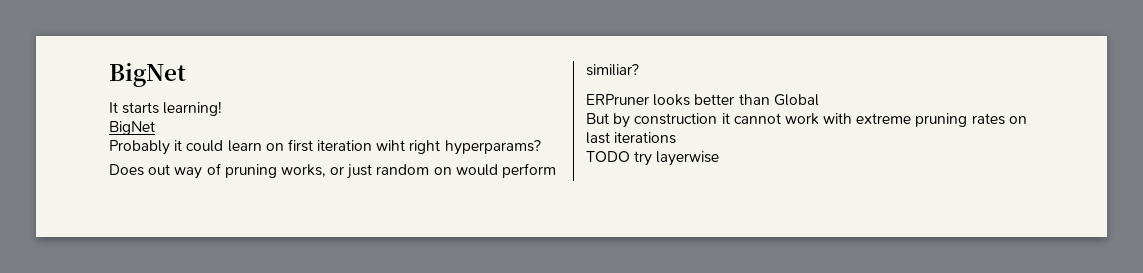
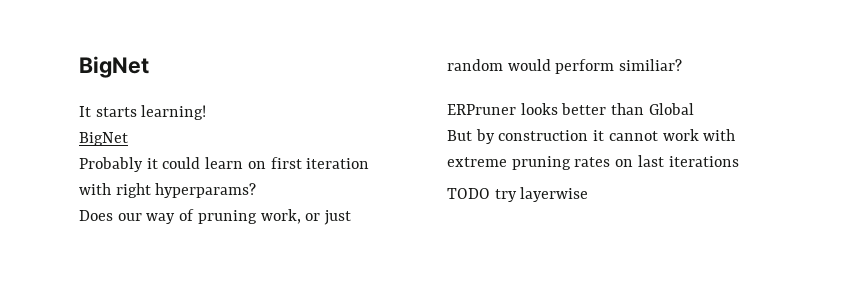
[376,140,406,151] wiht -> [79,183,111,195] with
[148,164,171,175] out -> [117,213,142,221] our
[280,164,326,177] works, -> [260,209,301,224] work,
[433,167,452,175] on -> (503, 65) none

